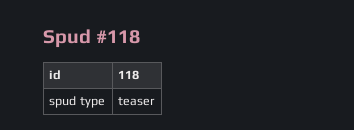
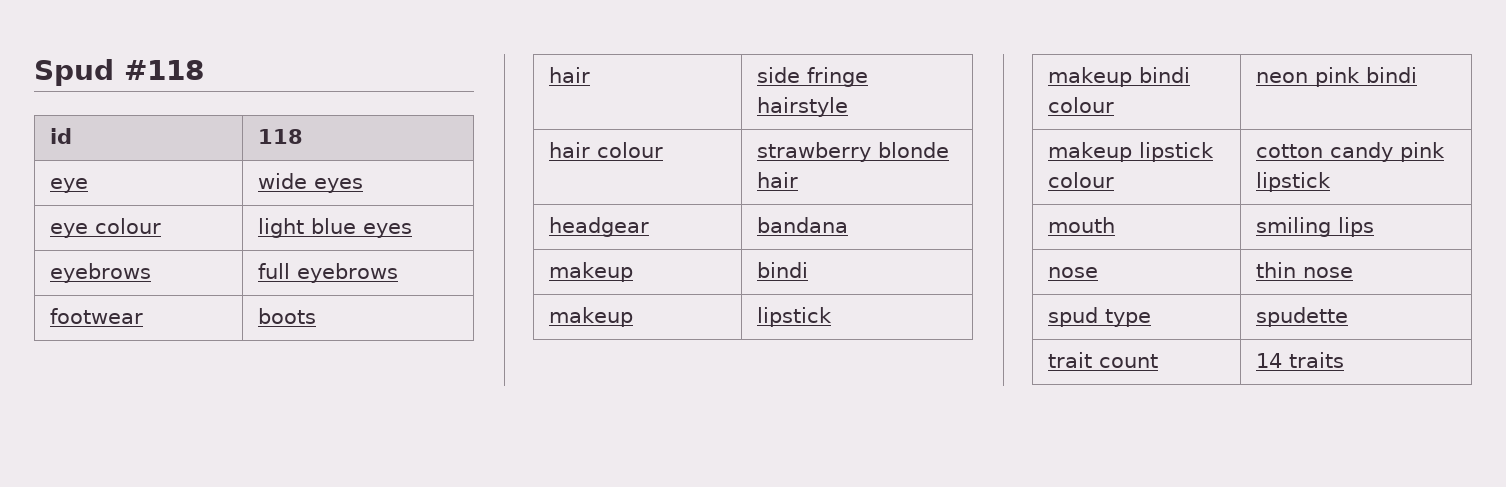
[49,96,105,108] [118,97,156,106] spud type | teaser -> [49,178,88,193] [257,173,363,193] [49,218,161,238] [257,218,412,238] [49,263,151,283] [257,263,398,283] [49,308,143,324] [257,308,316,324] [548,67,590,83] [756,67,868,87] [756,97,848,117] [548,142,663,158] [756,142,949,162] [756,172,798,188] [548,217,649,237] [756,217,848,233] [548,262,633,282] [756,262,808,278] [548,307,633,327] [756,307,832,327] [1047,67,1190,87] [1047,97,1114,113] [1255,67,1417,87] [1047,142,1214,162] [1047,172,1114,188] [1255,142,1445,162] [1255,172,1331,192] [1047,217,1115,233] [1255,217,1374,237] [1047,267,1098,278] [1255,262,1353,278] [1047,307,1151,327] [1255,307,1348,327] [1047,352,1158,368] [1255,352,1344,368] eye | wide eyes // eye colour | light blue eyes // eyebrows | full eyebrows // footwear | boots // hair | side fringe hairstyle // hair colour | strawberry blonde hair // headgear | bandana // makeup | bindi // makeup | lipstick // makeup bindi colour | neon pink bindi // makeup lipstick colour | cotton candy pink lipstick // mouth | smiling lips // nose | thin nose // spud type | spudette // trait count | 14 traits

